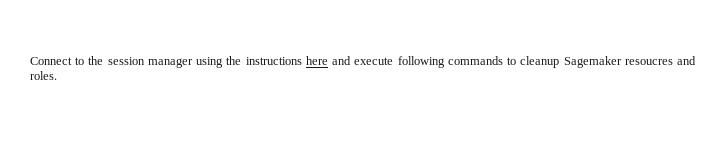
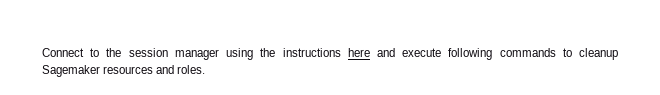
[624,59,673,65] resoucres -> [103,66,154,74] resources

